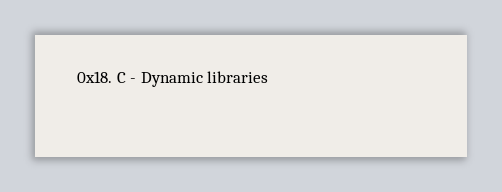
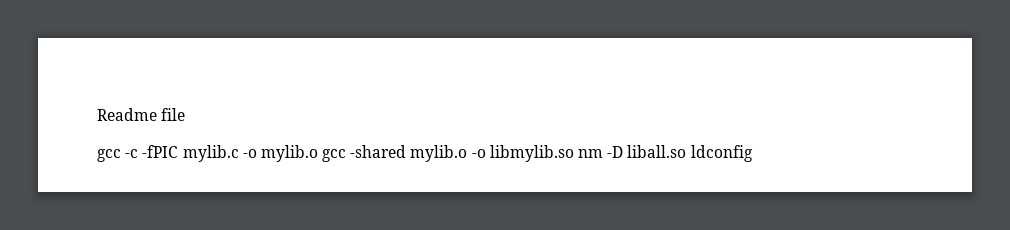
[77,71,269,87] 0x18. C - Dynamic libraries -> [97,108,186,121] [97,145,753,162] Readme file // gcc -c -fPIC mylib.c -o mylib.o gcc -shared mylib.o -o libmylib.so nm -D liball.so ldconfig

